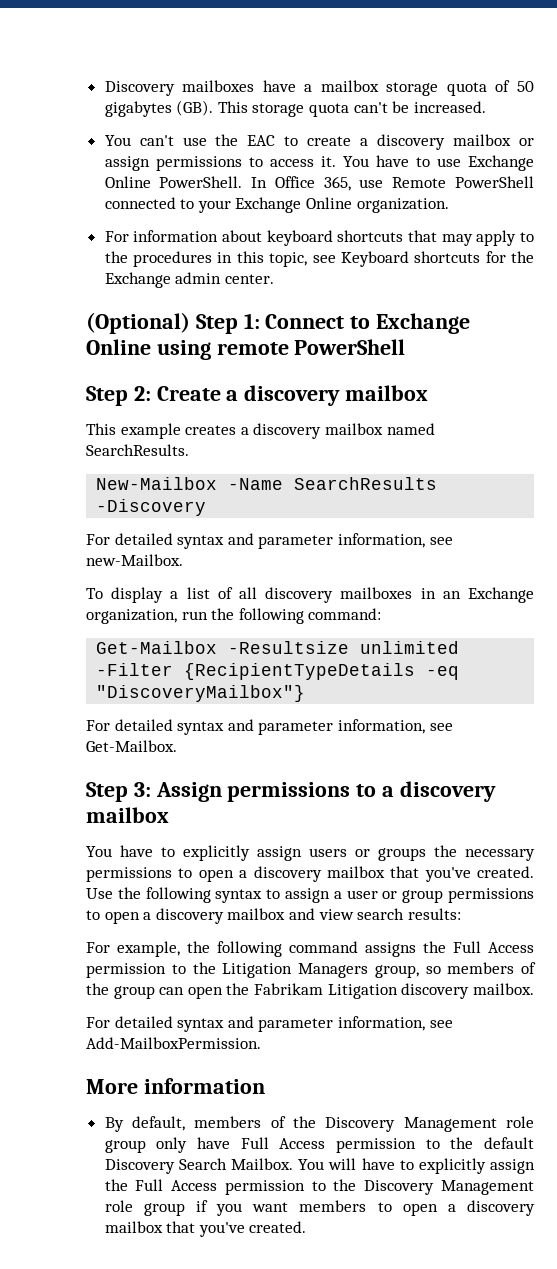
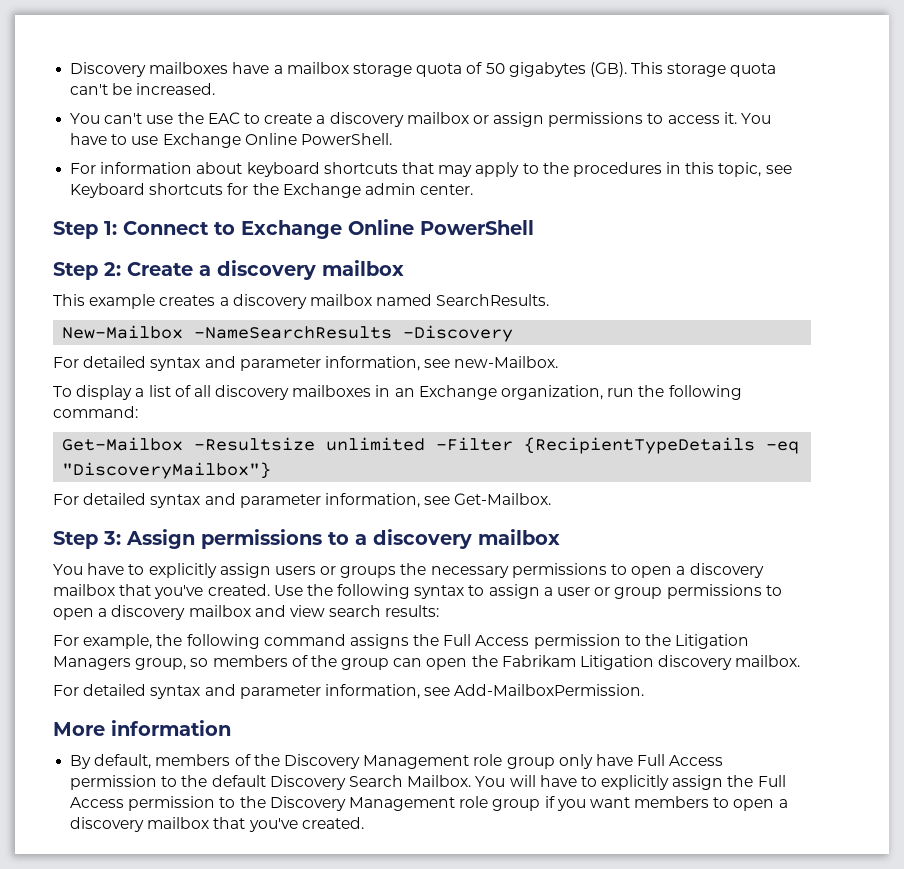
[251,176,534,191] [104,197,449,213] In Office 365, use Remote PowerShell connected to your Exchange Online organization. -> (392, 139) none
[86,312,190,334] (Optional) -> (474, 189) none
[156,340,289,360] using remote -> (414, 227) none
[228,477,438,490] -Name SearchResults -> [194,326,393,339] -NameSearchResults

